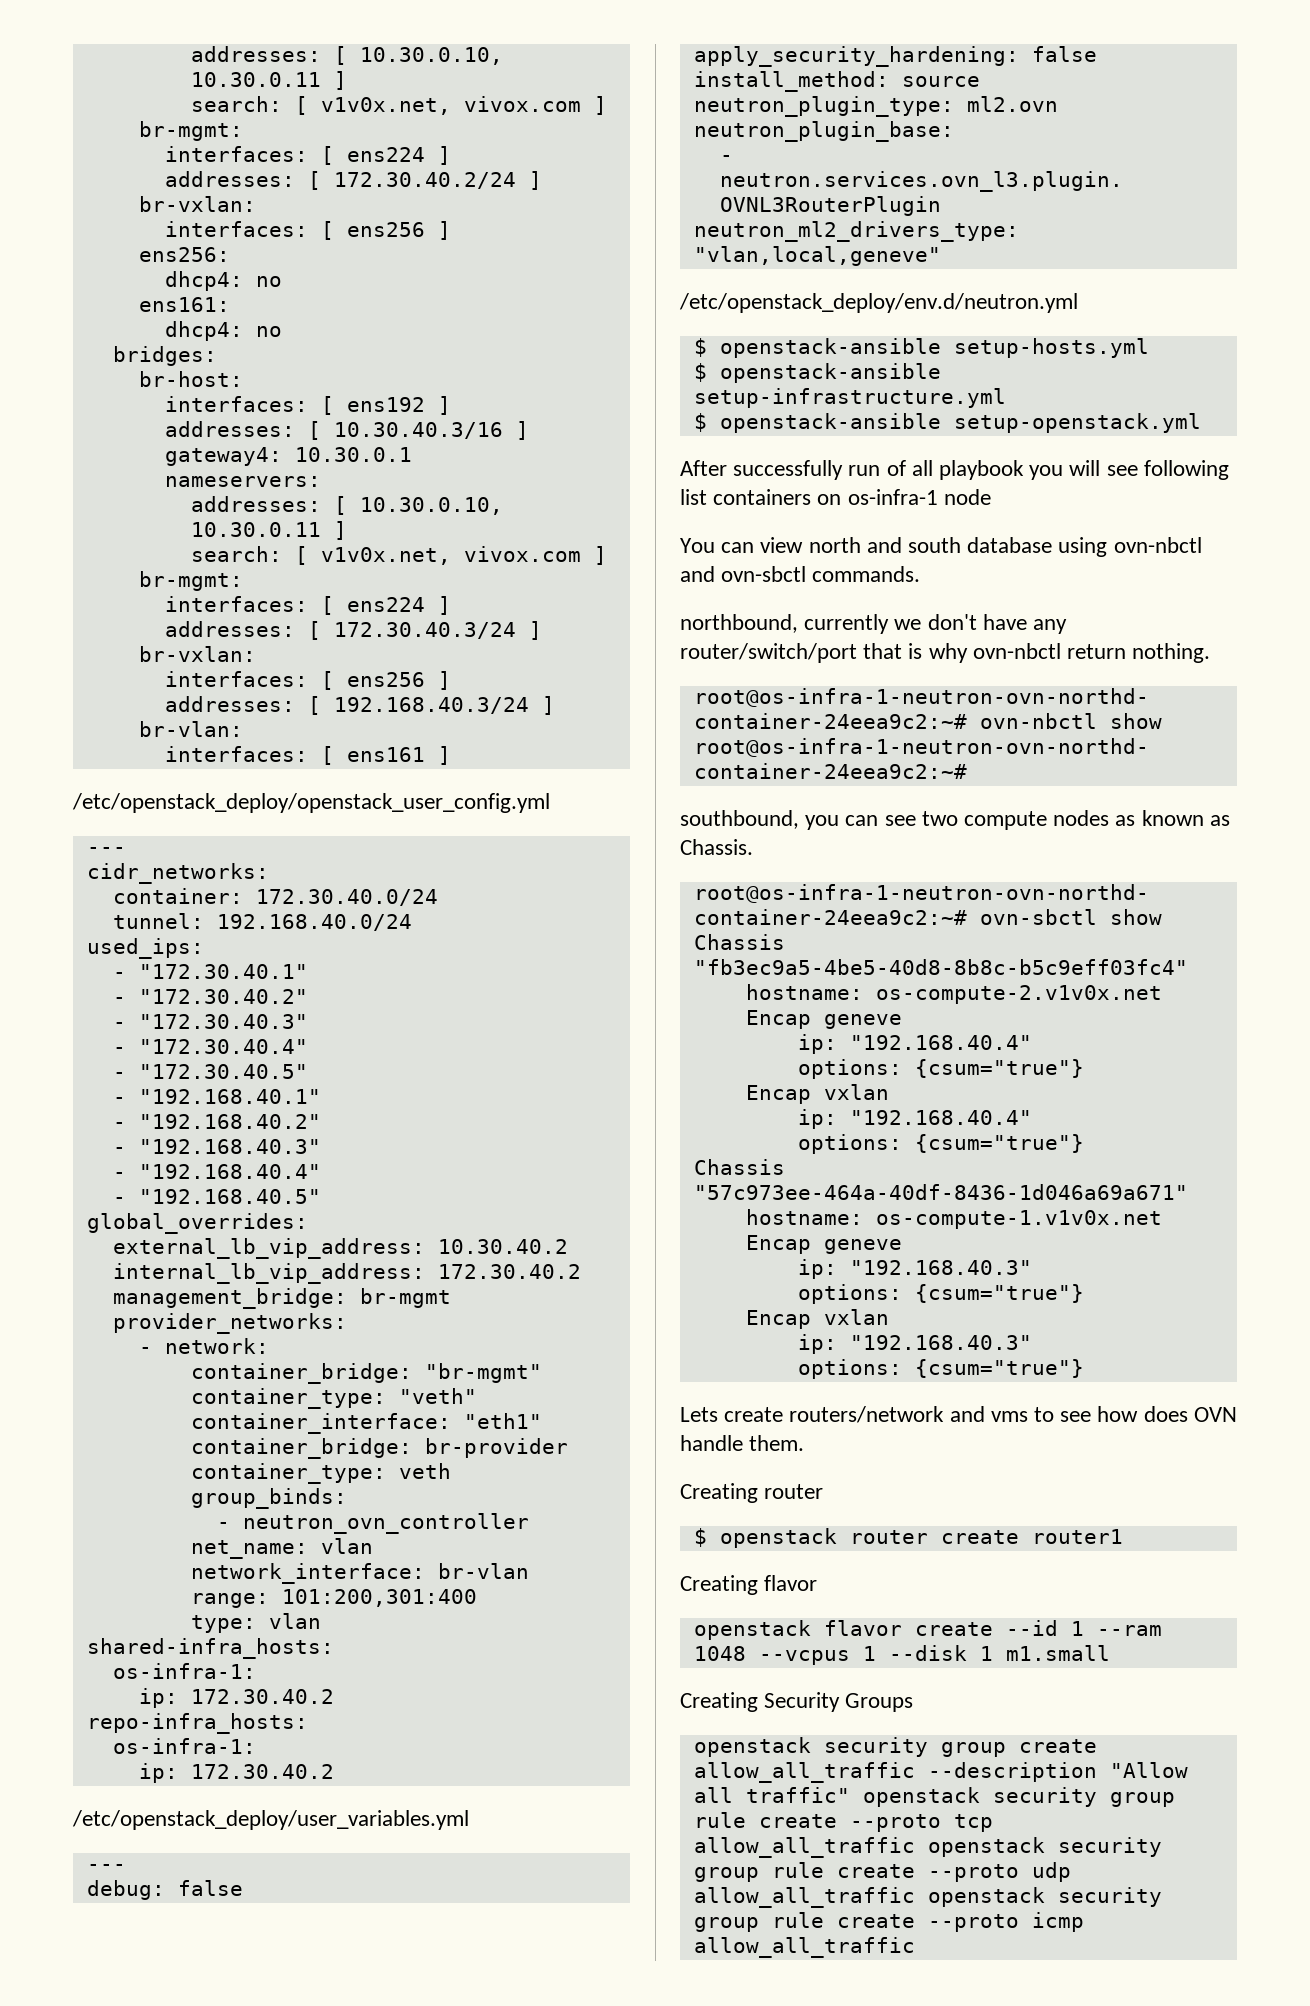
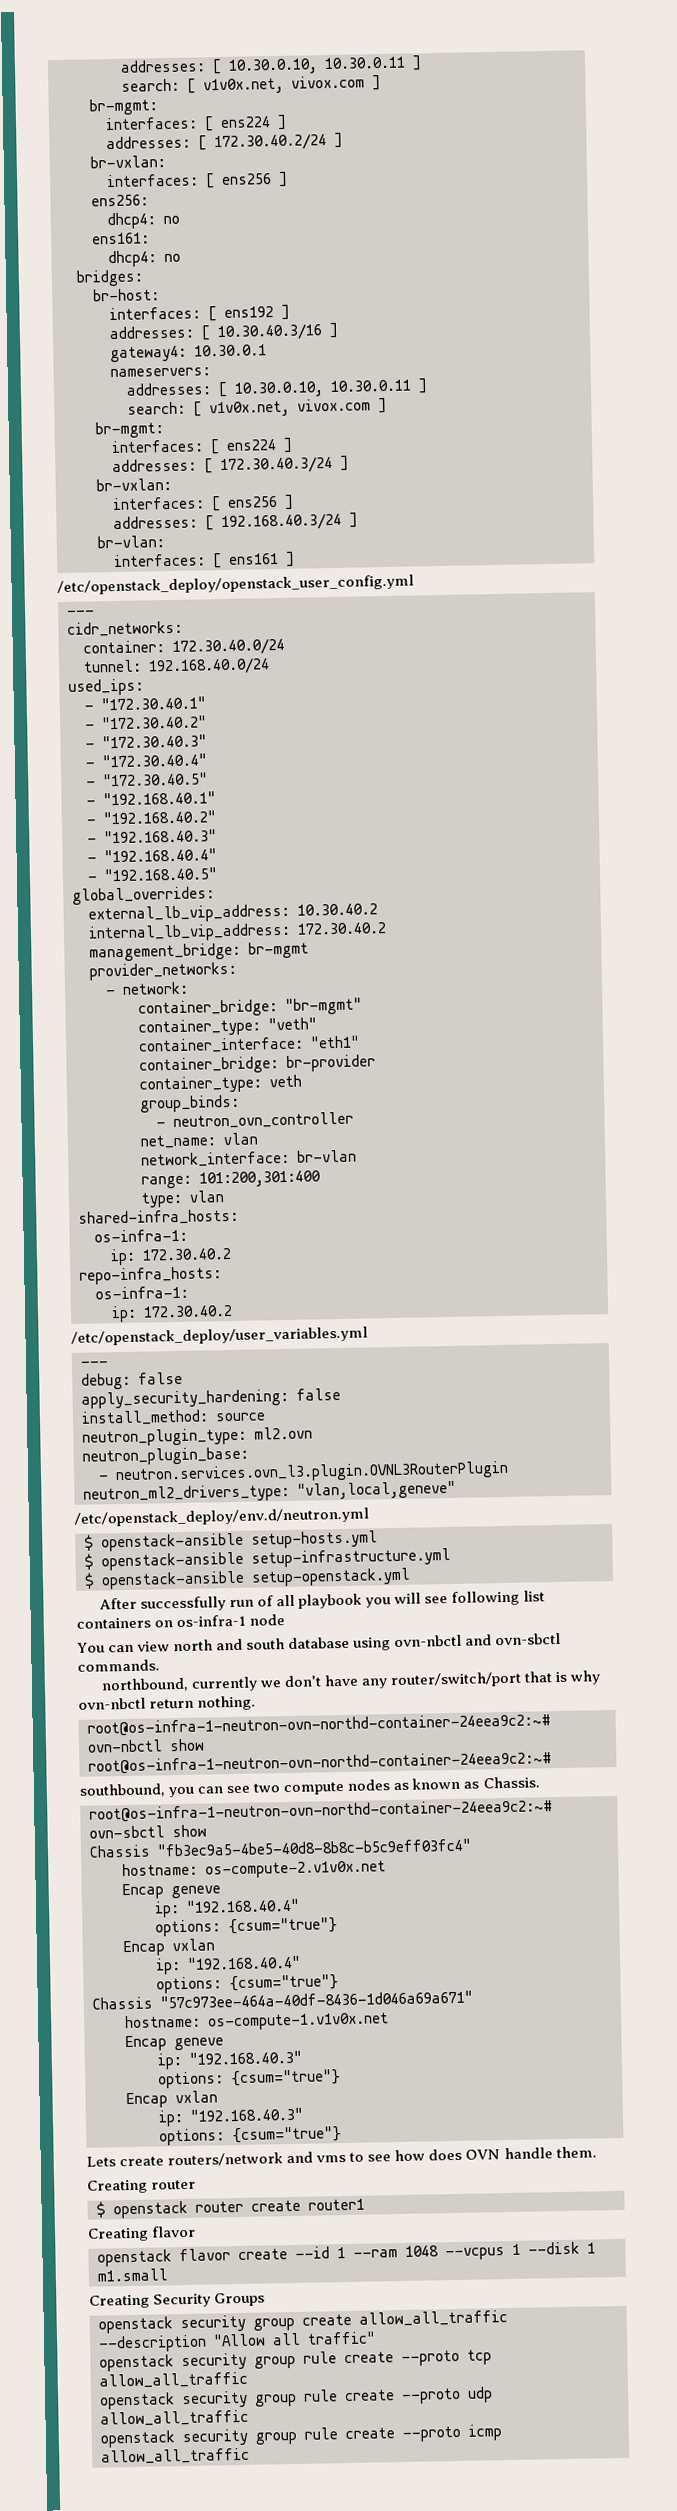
(850, 1795) none -> (376, 2338) //
(915, 1847) none -> (248, 2380) //
(915, 1897) none -> (249, 2418) //

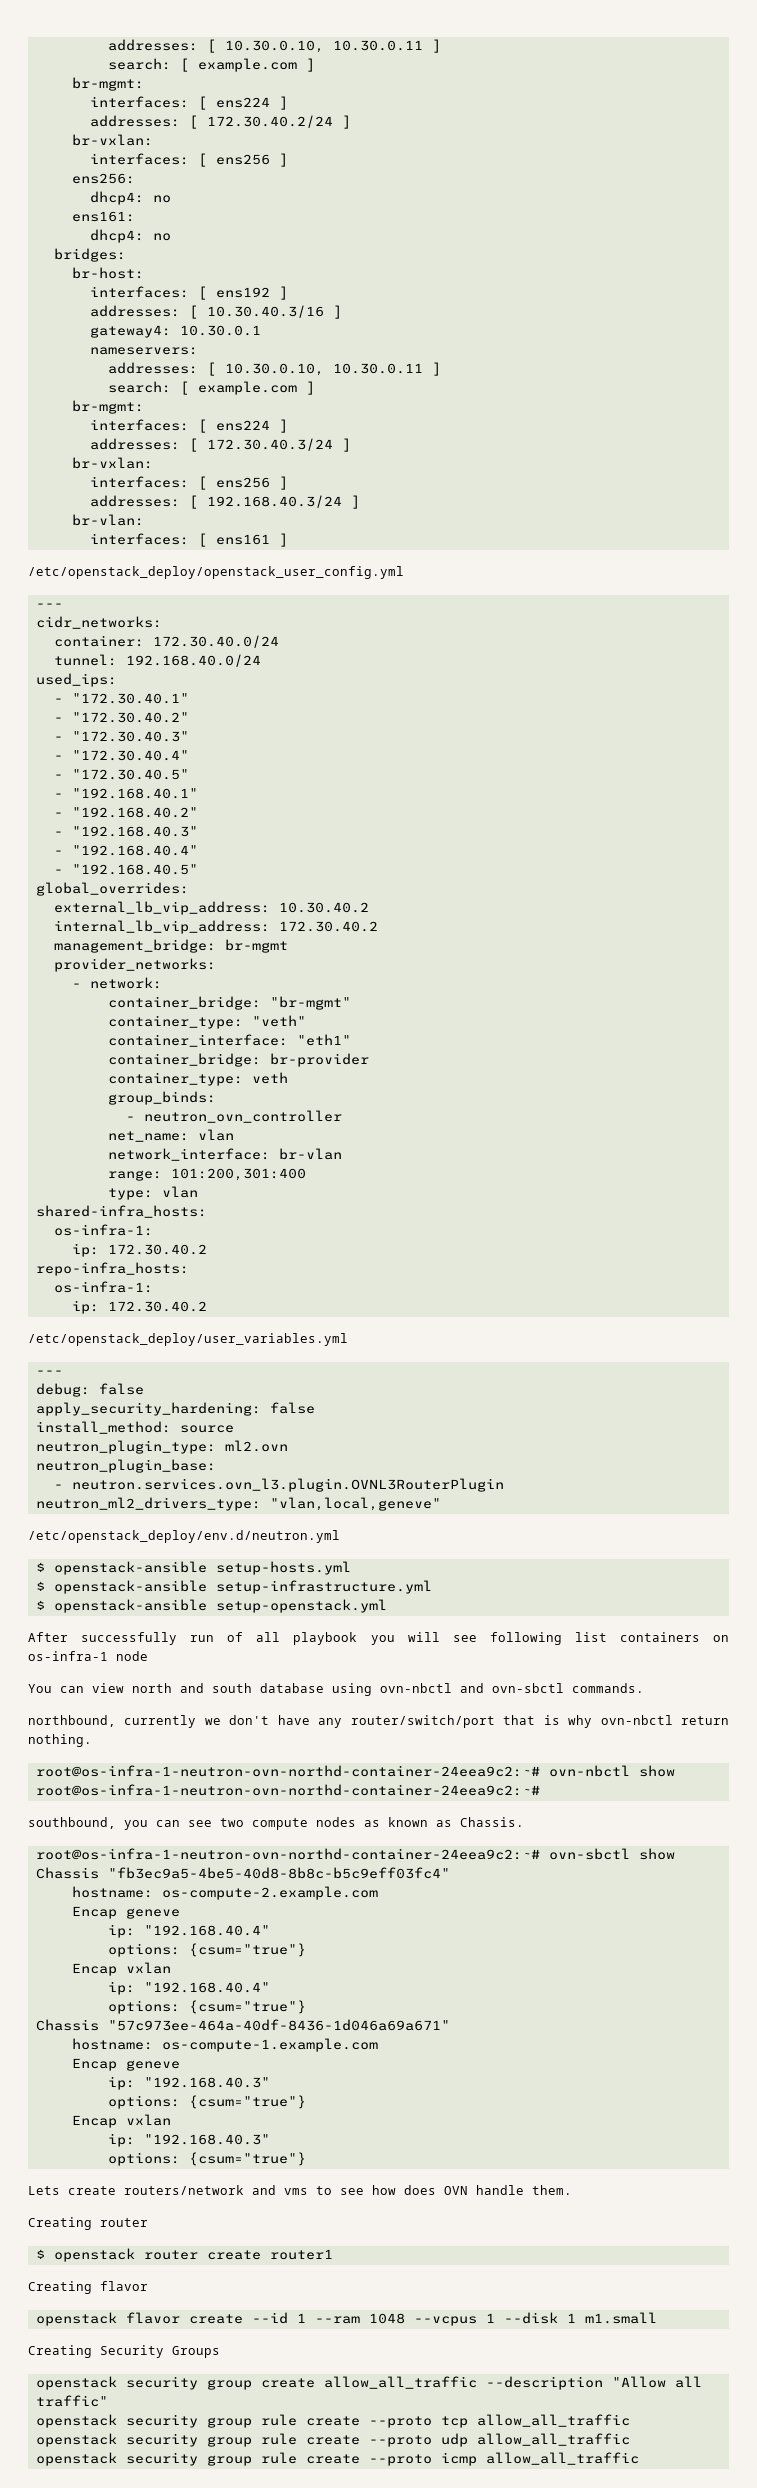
[120,55,422,75] [121,75,365,95] addresses: [ 10.30.0.10, 10.30.0.11 ] // search: [ v1v0x.net, vivox.com -> [107,39,441,53] [107,58,297,72] addresses: [ 10.30.0.10, 10.30.0.11 ] // search: [ example.com
[209,398,371,418] v1v0x.net, vivox.com -> [197,381,297,395] example.com
[205,1860,386,1879] os-compute-2.v1v0x.net -> [161,1886,378,1900] os-compute-2.example.com
[208,2012,389,2031] os-compute-1.v1v0x.net -> [161,2038,378,2052] os-compute-1.example.com

